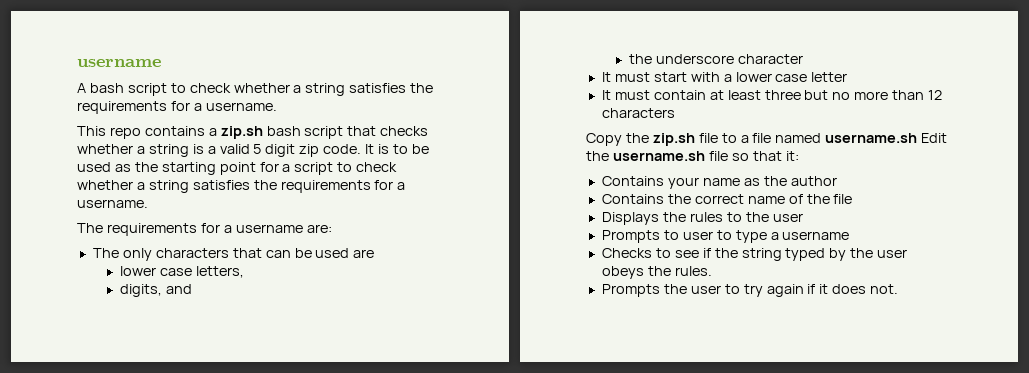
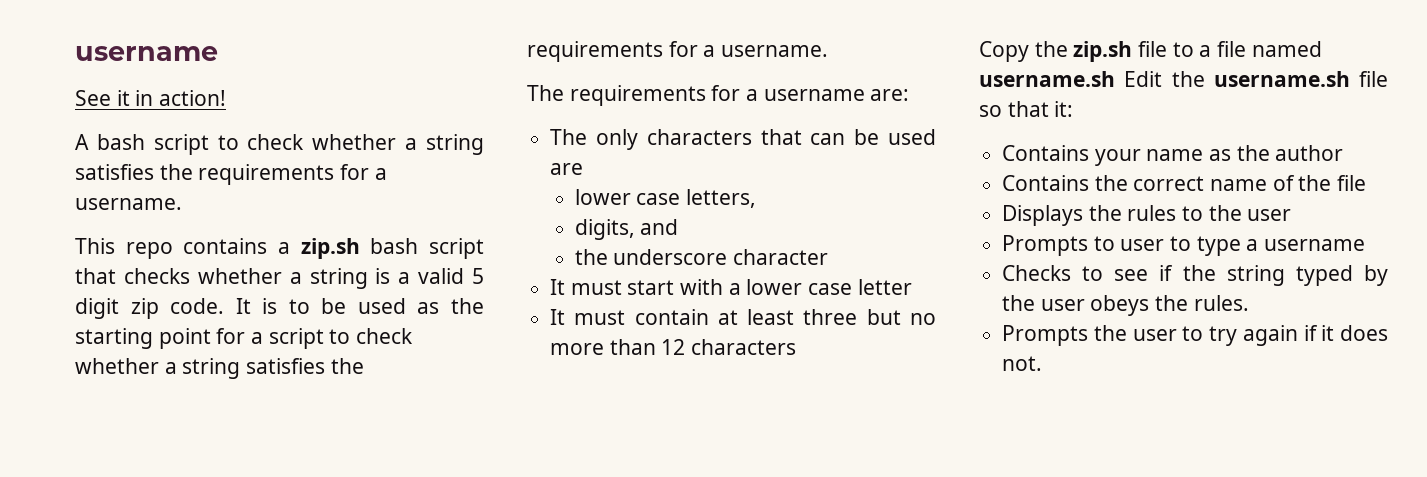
[77,59,161,67] username -> [75,46,218,61] [75,90,227,106] username // See it in action!

